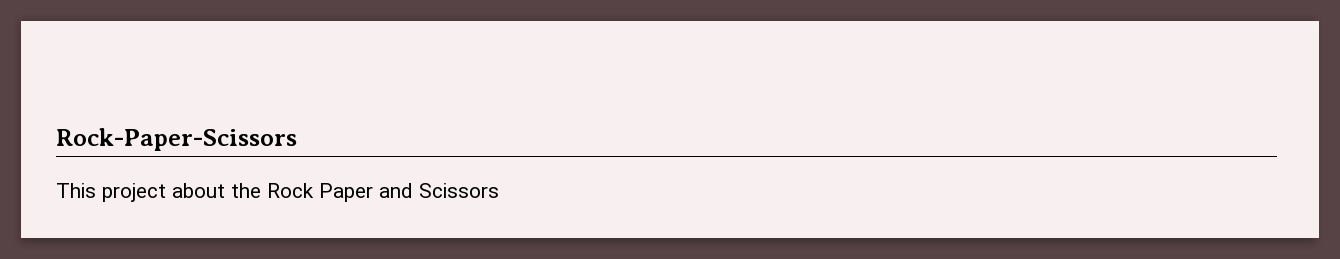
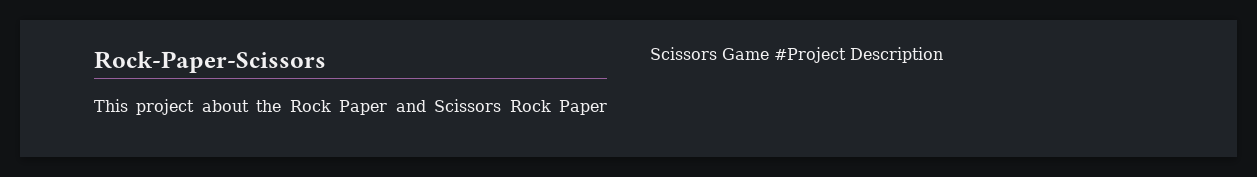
(499, 190) none -> [509,100,608,115] [650,47,943,63] Rock Paper Scissors Game #Project Description

